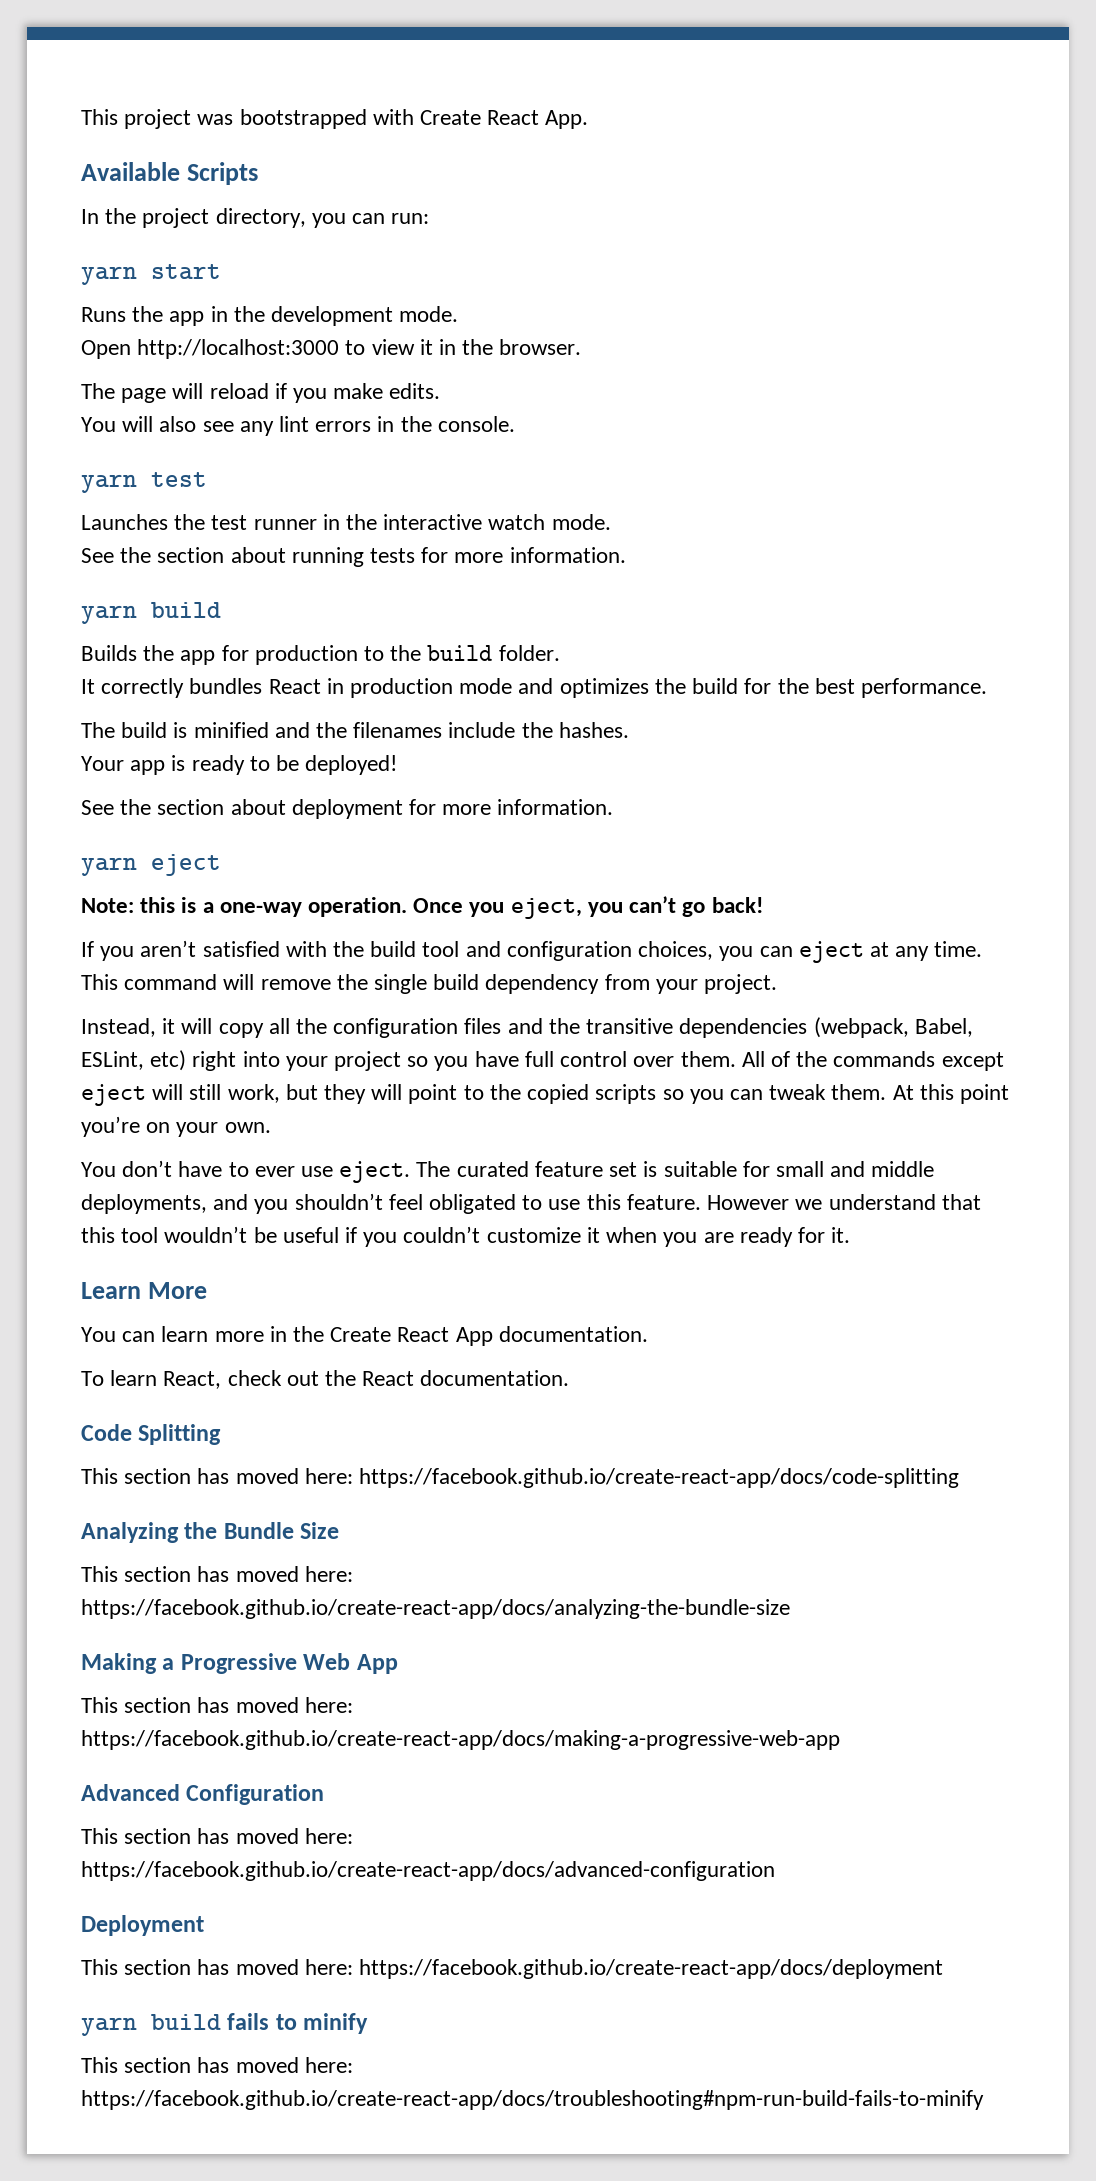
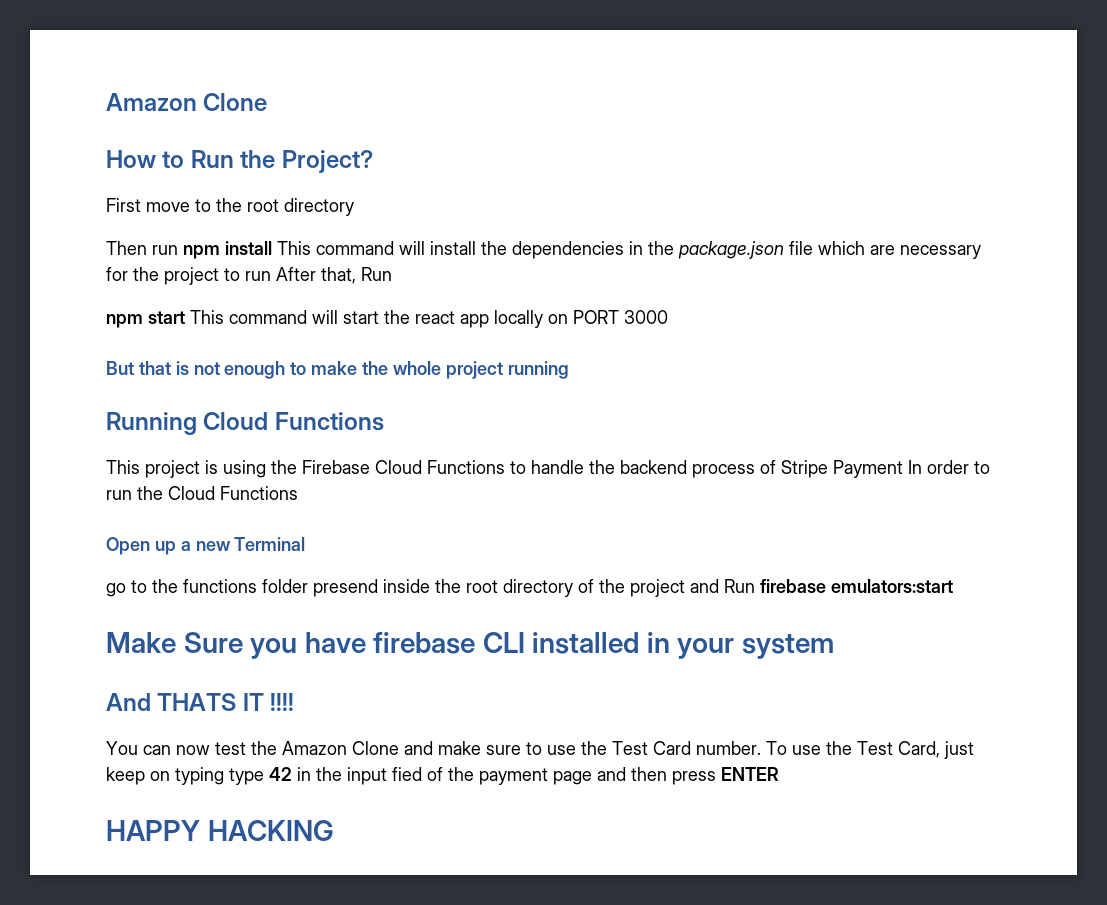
[81,109,589,129] [81,162,258,185] [81,208,430,228] [81,264,221,285] [81,306,459,326] [81,339,582,359] [81,383,441,403] [81,416,515,436] [81,472,207,493] [81,514,611,530] [81,547,626,567] [81,602,221,624] [81,645,560,665] [81,678,987,698] [81,722,629,738] [81,755,398,775] [81,799,614,819] [81,854,221,876] [81,896,763,919] [81,940,983,963] [81,974,778,994] [81,1017,973,1038] [81,1050,1004,1071] [81,1084,1009,1106] [81,1116,271,1137] [81,1160,935,1183] [81,1193,981,1214] [81,1226,851,1247] [81,1282,207,1299] [81,1326,648,1346] [81,1370,570,1389] [81,1424,222,1445] [81,1468,960,1488] [81,1522,340,1543] [81,1566,353,1582] [81,1599,790,1619] [81,1653,398,1674] [81,1697,353,1713] [81,1730,840,1750] [81,1784,325,1805] [81,1828,353,1844] [81,1861,775,1881] [81,1915,204,1936] [81,1959,944,1979] [81,2013,369,2036] [81,2057,353,2073] [81,2090,984,2110] This project was bootstrapped with Create React App. // Available Scripts // In the project directory, you can run: // yarn start // Runs the app in the development mode. // Open http://localhost:3000 to view it in the browser. // The page will reload if you make edits. // You will also see any lint errors in the console. // yarn test // Launches the test runner in the interactive watch mode. // See the section about running tests for more information. // yarn build // Builds the app for production to the build folder. // It correctly bundles React in production mode and optimizes the build for the best performance. // The build is minified and the filenames include the hashes. // Your app is ready to be deployed! // See the section about deployment for more information. // yarn eject // Note: this is a one-way operation. Once you eject, you can’t go back! // If you aren’t satisfied with the build tool and configuration choices, you can eject at any time. This command will remove the single build dependency from your project. // Instead, it will copy all the configuration files and the transitive dependencies (webpack, Babel, ESLint, etc) right into your project so you have full control over them. All of the commands except eject will still work, but they will point to the copied scripts so you can tweak them. At this point you’re on your own. // You don’t have to ever use eject. The curated feature set is suitable for small and middle deployments, and you shouldn’t feel obligated to use this feature. However we understand that this tool wouldn’t be useful if you couldn’t customize it when you are ready for it. // Learn More // You can learn more in the Create React App documentation. // To learn React, check out the React documentation. // Code Splitting // This section has moved here: https://facebook.github.io/create-react-app/docs/code-splitting // Analyzing the Bundle Size // This section has moved here: https://facebook.github.io/create-react-app/docs/analyzing-the-bundle-size // Making a Progressive Web App // This section has moved here: https://facebook.github.io/create-react-app/docs/making-a-progressive-web-app // Advanced Configuration // This section has moved here: https://facebook.github.io/create-react-app/docs/advanced-configuration // Deployment // This section has moved here: https://facebook.github.io/create-react-app/docs/deployment // yarn build fails to minify // This section has moved here: https://facebook.github.io/create-react-app/docs/troubleshooting#npm-run-build-fails-to-minify -> [106,93,268,111] [106,150,373,173] [106,198,354,216] [106,241,981,259] [106,267,392,285] [106,310,668,328] [106,361,569,379] [106,412,384,435] [106,460,990,478] [106,486,298,500] [106,537,306,555] [106,579,953,597] [106,632,835,659] [106,693,295,711] [106,741,974,759] [106,767,779,785] [106,820,334,841] Amazon Clone // How to Run the Project? // First move to the root directory // Then run npm install This command will install the dependencies in the package.json file which are necessary for the project to run After that, Run // npm start This command will start the react app locally on PORT 3000 // But that is not enough to make the whole project running // Running Cloud Functions // This project is using the Firebase Cloud Functions to handle the backend process of Stripe Payment In order to run the Cloud Functions // Open up a new Terminal // go to the functions folder presend inside the root directory of the project and Run firebase emulators:start // Make Sure you have firebase CLI installed in your system // And THATS IT !!!! // You can now test the Amazon Clone and make sure to use the Test Card number. To use the Test Card, just keep on typing type 42 in the input fied of the payment page and then press ENTER // HAPPY HACKING

